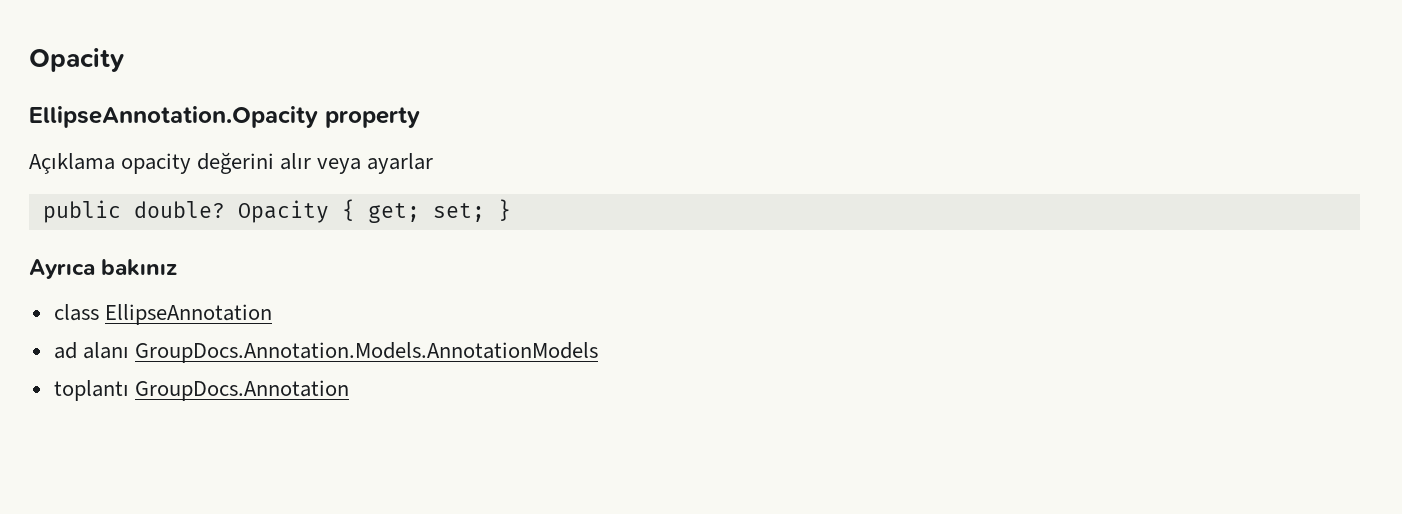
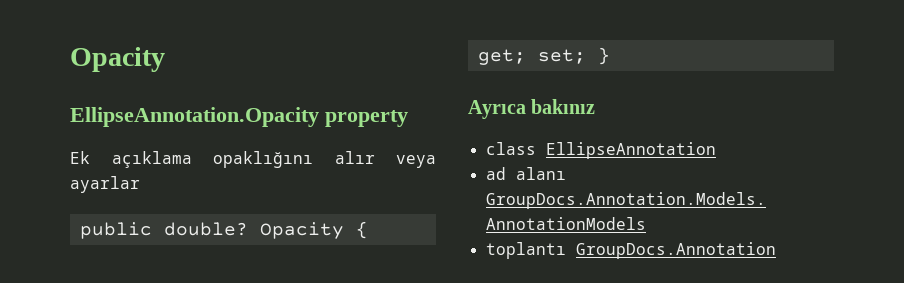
[29,152,275,174] Açıklama opacity değerini -> [70,151,313,168] Ek açıklama opaklığını

